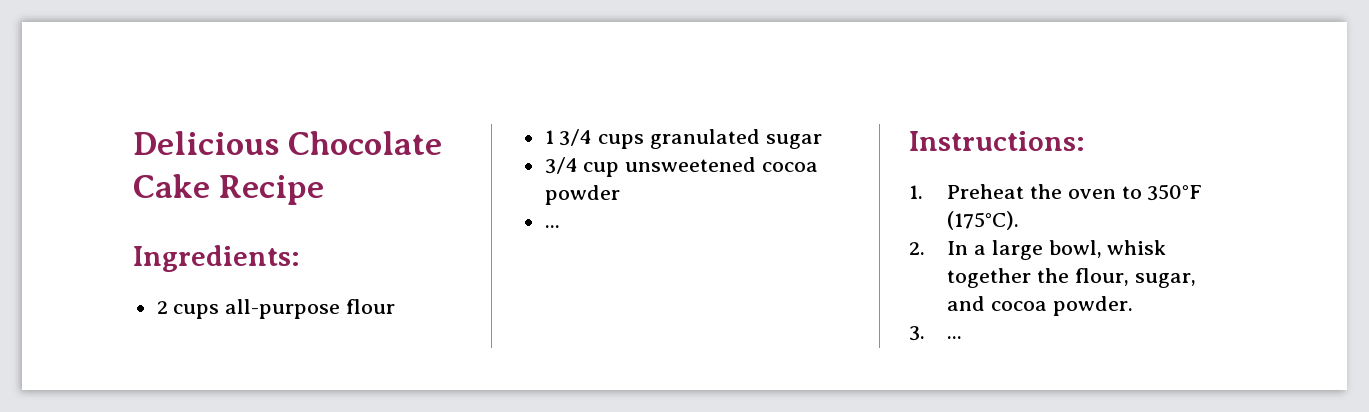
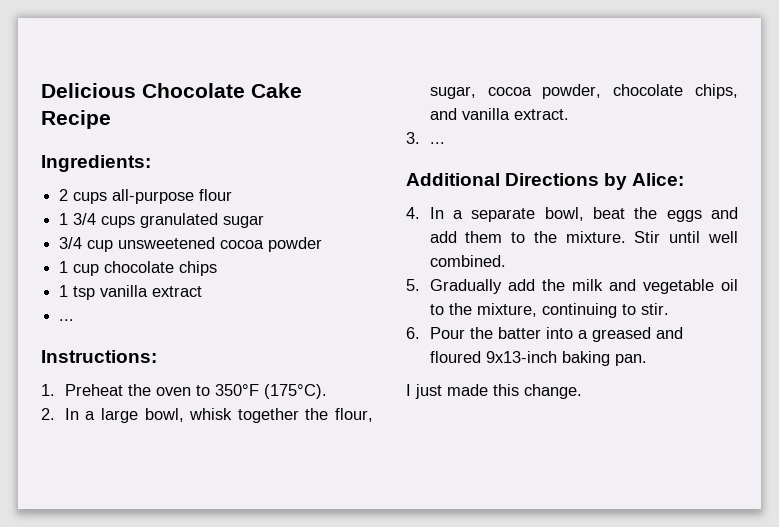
(620, 195) none -> [59,261,218,276] [59,285,203,300] // 1 cup chocolate chips // 1 tsp vanilla extract
[947,296,1133,316] [909,326,963,341] and cocoa powder. // 3. ... -> [487,84,738,99] [429,108,569,120] [406,132,445,144] [406,173,685,190] [406,207,738,222] [429,231,738,243] [429,255,506,267] [406,279,738,294] [429,303,669,318] [406,327,683,342] [429,351,647,366] [406,384,582,399] cocoa powder, chocolate chips, and vanilla extract. // 3. ... // Additional Directions by Alice: // 4. In a separate bowl, beat the eggs and add them to the mixture. Stir until well combined. // 5. Gradually add the milk and vegetable oil to the mixture, continuing to stir. // 6. Pour the batter into a greased and floured 9x13-inch baking pan. // I just made this change.

